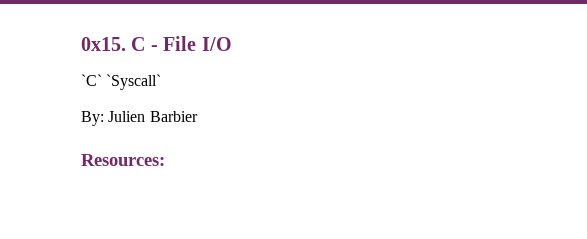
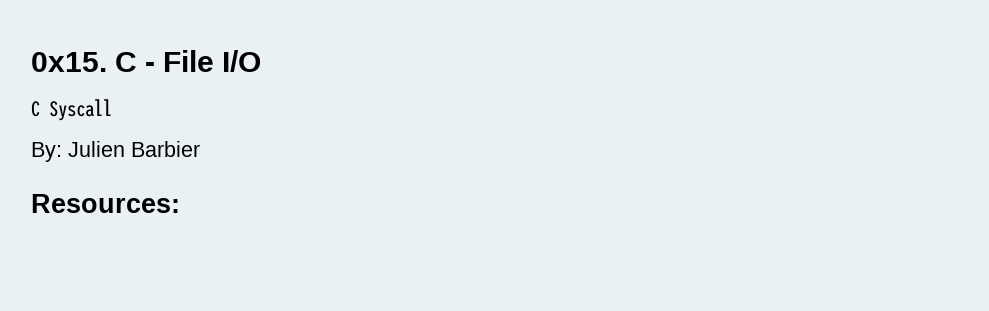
[81,74,162,90] `C` `Syscall` -> [31,99,112,121] C Syscall

